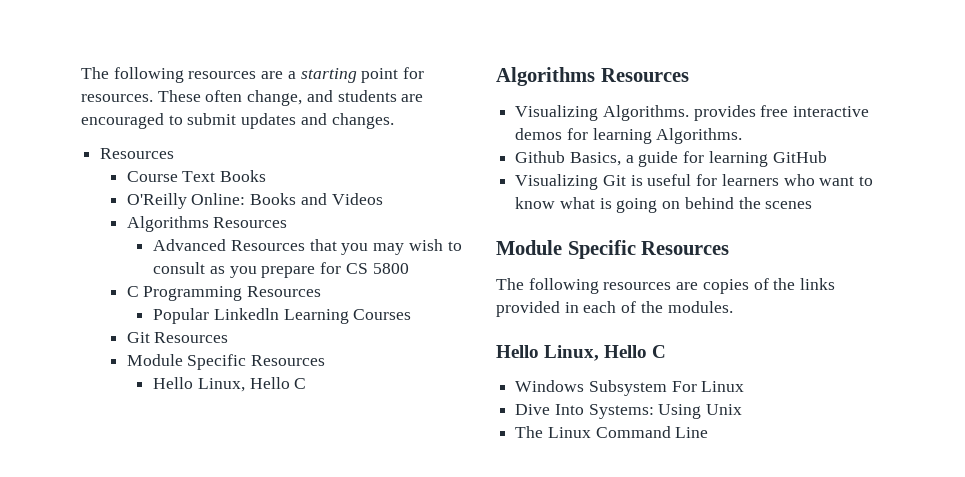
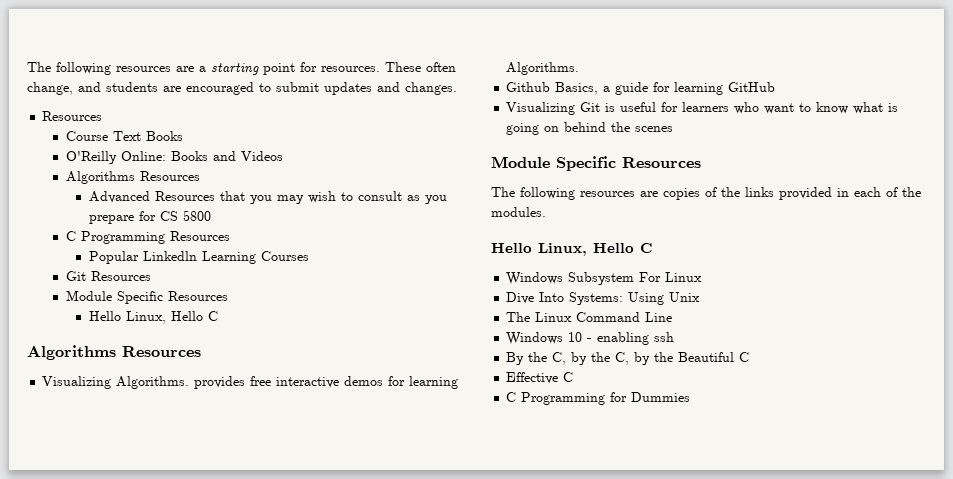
(709, 432) none -> [506,332,675,345] [506,352,750,365] [506,372,574,384] [506,392,691,405] // Windows 10 - enabling ssh // By the C, by the C, by the Beautiful C // Effective C // C Programming for Dummies

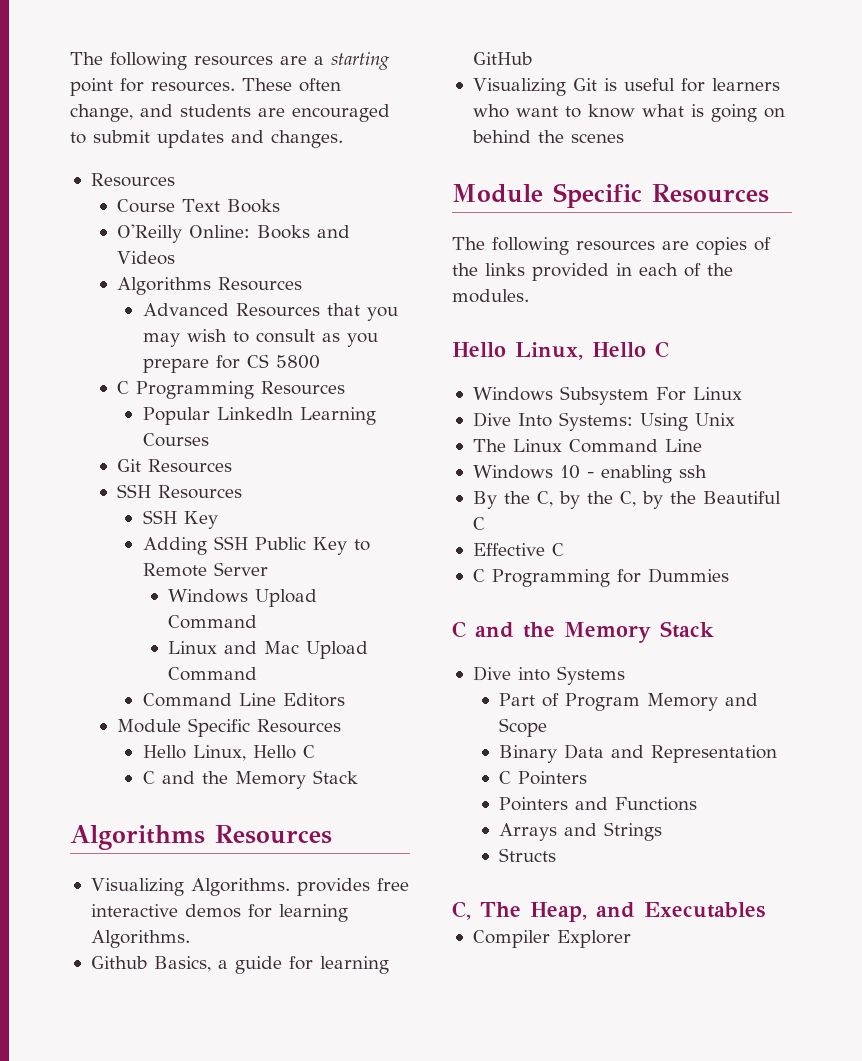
(151, 276) none -> [116,484,242,499] [142,510,218,529] [142,536,370,555] [142,562,268,577] [168,589,318,607] [168,615,258,629] [168,641,369,659] [168,667,258,681] [142,693,345,707] // SSH Resources // SSH Key // Adding SSH Public Key to Remote Server // Windows Upload Command // Linux and Mac Upload Command // Command Line Editors
(218, 316) none -> [142,770,358,789] // C and the Memory Stack
(691, 397) none -> [452,621,714,643] [472,666,625,685] [498,693,758,711] [498,718,547,737] [498,744,777,763] [498,771,587,785] [498,797,697,811] [498,822,662,841] [498,848,556,862] [452,901,765,922] [472,930,631,948] // C and the Memory Stack // Dive into Systems // Part of Program Memory and Scope // Binary Data and Representation // C Pointers // Pointers and Functions // Arrays and Strings // Structs // C, The Heap, and Executables // Compiler Explorer

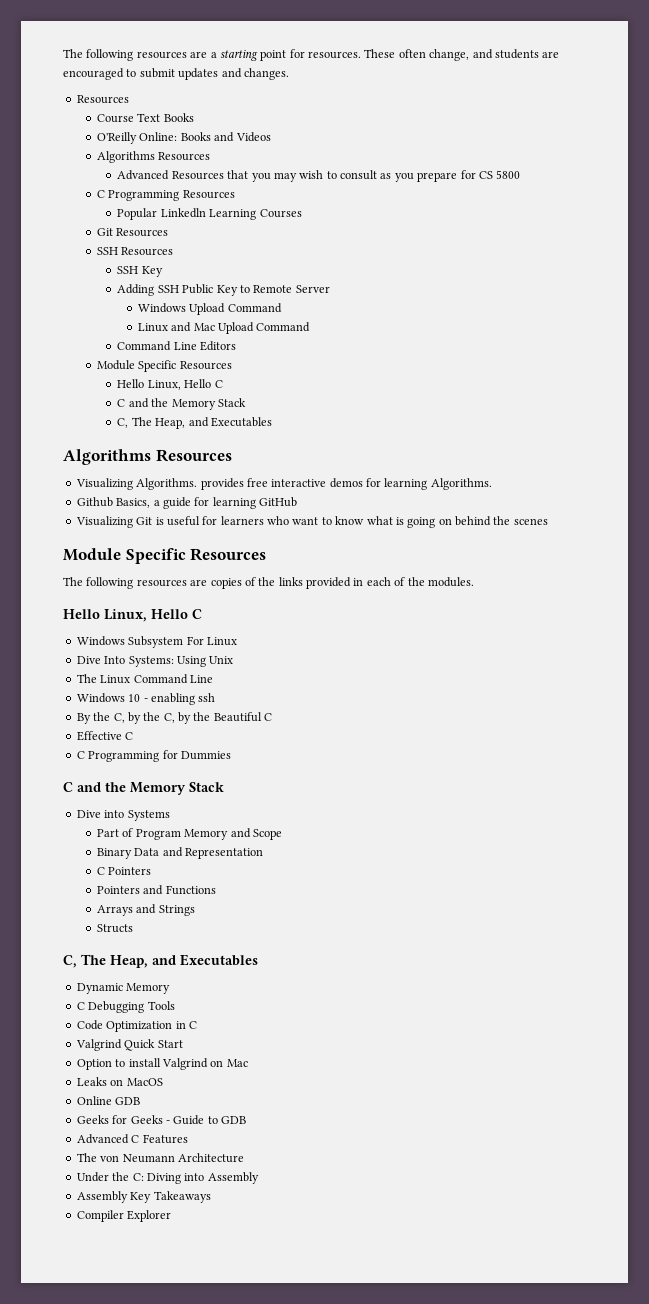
(358, 777) none -> [117,417,272,429] // C, The Heap, and Executables
(765, 910) none -> [76,983,171,994] [76,1001,175,1013] [76,1020,197,1032] [75,1039,183,1051] [76,1058,248,1070] [76,1077,163,1086] [76,1096,141,1105] [76,1115,246,1125] [76,1134,188,1144] [76,1153,244,1163] [76,1172,259,1184] [76,1191,211,1203] // Dynamic Memory // C Debugging Tools // Code Optimization in C // Valgrind Quick Start // Option to install Valgrind on Mac // Leaks on MacOS // Online GDB // Geeks for Geeks - Guide to GDB // Advanced C Features // The von Neumann Architecture // Under the C: Diving into Assembly // Assembly Key Takeaways

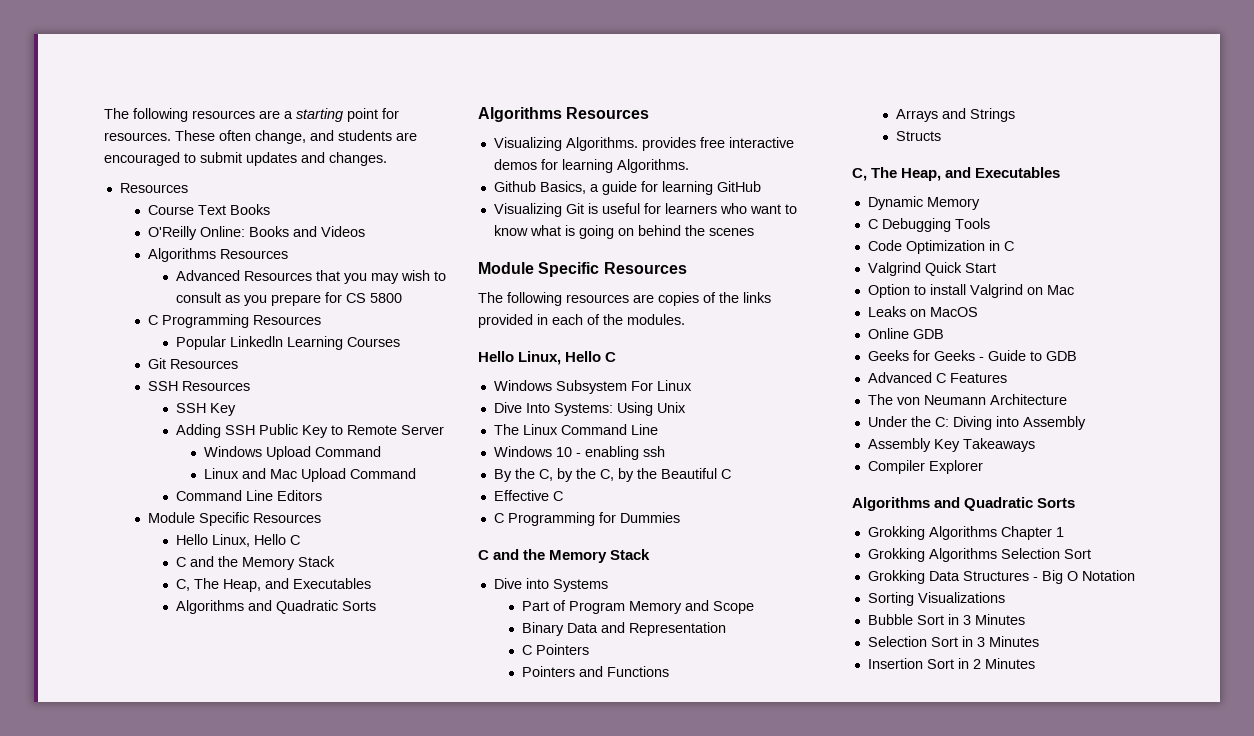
(272, 422) none -> [176,600,377,614] // Algorithms and Quadratic Sorts
(172, 1216) none -> [852,497,1076,511] [867,526,1064,540] [867,548,1091,562] [867,570,1135,584] [867,592,1005,606] [867,614,1025,625] [867,636,1039,647] [867,658,1035,669] // Algorithms and Quadratic Sorts // Grokking Algorithms Chapter 1 // Grokking Algorithms Selection Sort // Grokking Data Structures - Big O Notation // Sorting Visualizations // Bubble Sort in 3 Minutes // Selection Sort in 3 Minutes // Insertion Sort in 2 Minutes

